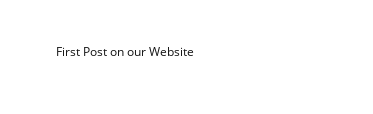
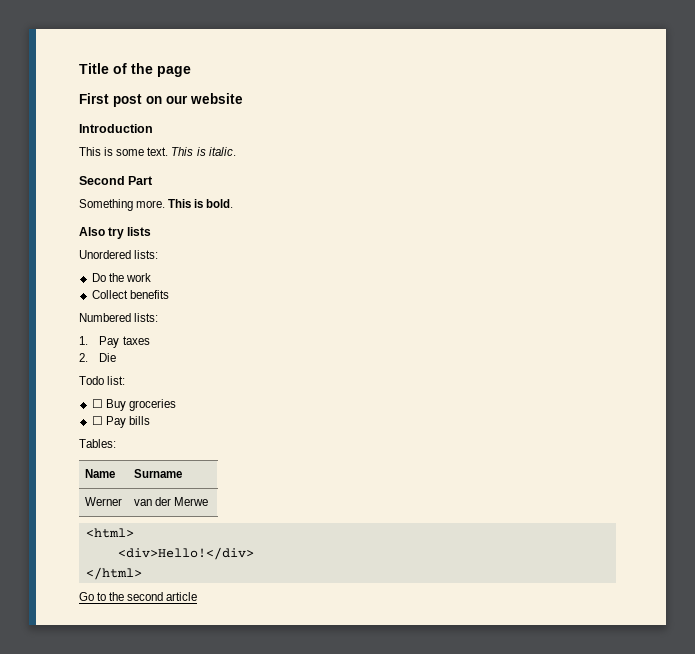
[56,47,195,56] First Post on our Website -> [79,63,191,77] [79,93,243,107] [79,124,153,133] [79,147,236,156] [79,176,154,185] [79,199,234,211] [79,227,152,239] [79,250,159,259] [91,273,151,282] [91,290,169,299] [79,313,159,322] [79,336,150,348] [79,353,117,362] [79,376,126,385] [91,399,176,411] [91,416,150,428] [79,439,116,448] [84,469,115,478] [133,469,182,478] [84,497,122,506] [133,497,209,506] [85,528,134,538] [117,547,254,560] [85,567,142,580] [79,592,198,601] Title of the page // First post on our website // Introduction // This is some text. This is italic. // Second Part // Something more. This is bold. // Also try lists // Unordered lists: // Do the work // Collect benefits // Numbered lists: // 1. Pay taxes // 2. Die // Todo list: // ☐ Buy groceries // ☐ Pay bills // Tables: // Name | Surname // Werner | van der Merwe // <html> // <div>Hello!</div> // </html> // Go to the second article

